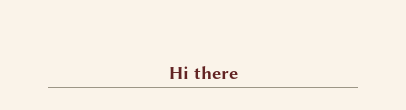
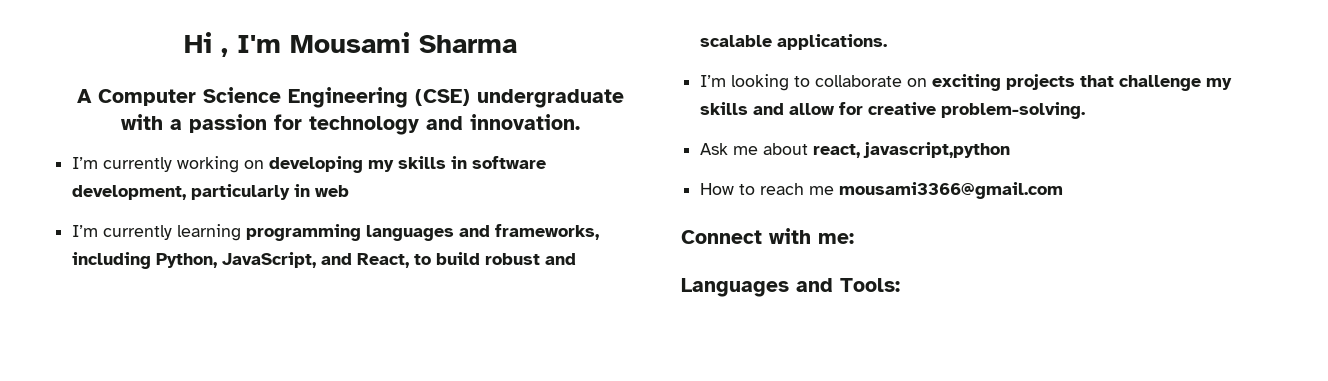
[193,66,238,79] there -> [220,32,517,57] [76,87,624,108] [120,114,580,135] [72,156,547,173] [72,184,350,200] [72,224,600,241] [72,252,577,269] [700,34,888,50] [700,74,1233,91] [700,102,1086,119] [700,142,1011,158] [700,182,1064,199] [681,228,854,244] [681,278,900,297] , I'm Mousami Sharma // A Computer Science Engineering (CSE) undergraduate with a passion for technology and innovation. // I’m currently working on developing my skills in software development, particularly in web // I’m currently learning programming languages and frameworks, including Python, JavaScript, and React, to build robust and scalable applications. // I’m looking to collaborate on exciting projects that challenge my skills and allow for creative problem-solving. // Ask me about react, javascript,python // How to reach me mousami3366@gmail.com // Connect with me: // Languages and Tools:

